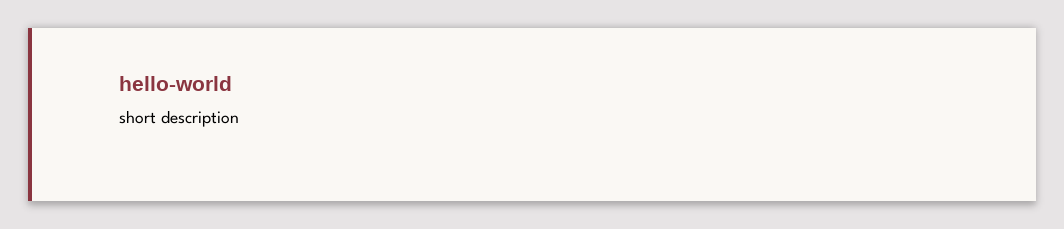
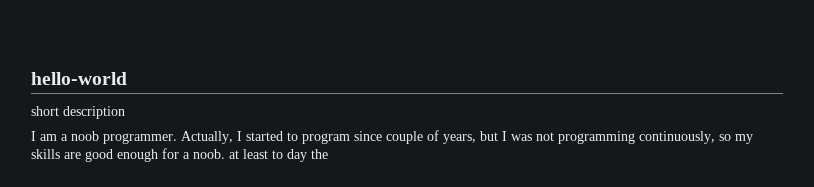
(239, 118) none -> [31,130,753,144] [31,148,328,162] // I am a noob programmer. Actually, I started to program since couple of years, but I was not programming continuously, so my skills are good enough for a noob. at least to day the

